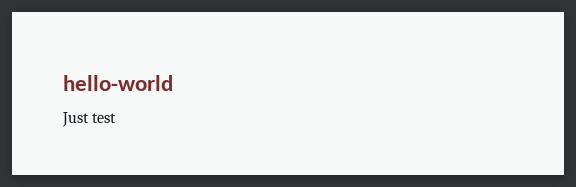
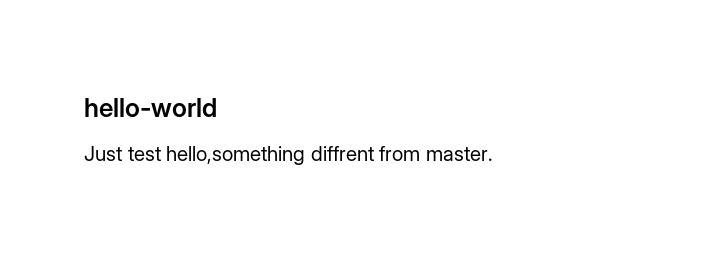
(117, 118) none -> [166,146,493,165] hello,something diffrent from master.

